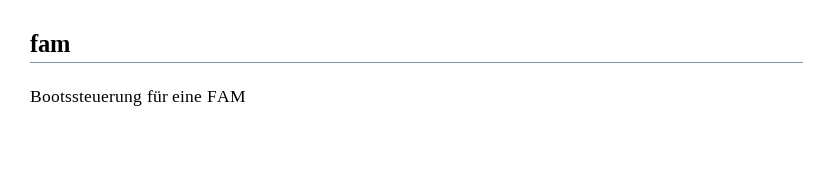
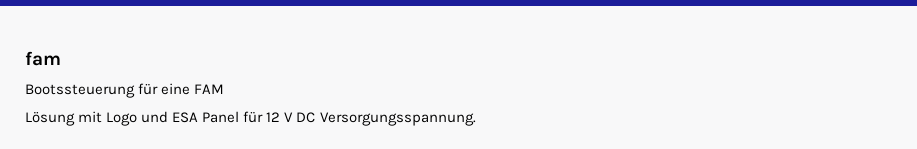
(247, 96) none -> [25,111,476,126] // Lösung mit Logo und ESA Panel für 12 V DC Versorgungsspannung.

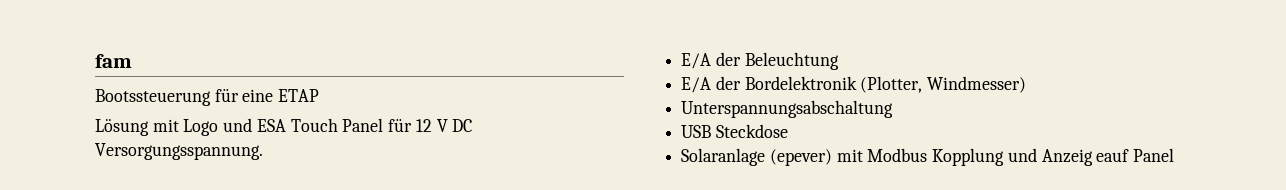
[194,84,225,94] FAM -> [278,89,320,102] ETAP
(199, 117) none -> [290,118,338,132] Touch
(476, 119) none -> [681,52,839,70] [681,76,1027,93] [681,100,894,118] [681,124,788,138] [681,148,1175,166] // E/A der Beleuchtung // E/A der Bordelektronik (Plotter, Windmesser) // Unterspannungsabschaltung // USB Steckdose // Solaranlage (epever) mit Modbus Kopplung und Anzeig eauf Panel

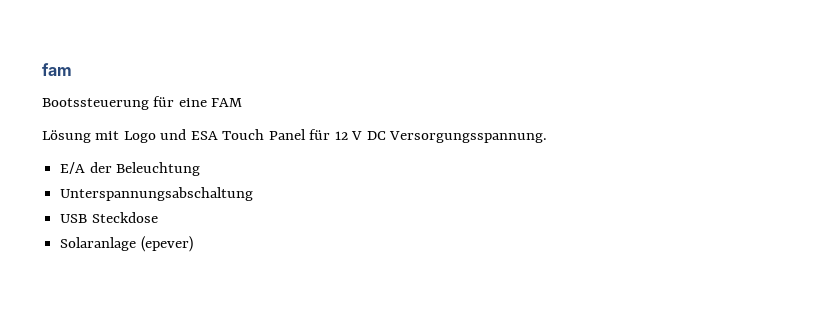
[278,89,320,102] ETAP -> [211,98,243,107] FAM
[681,76,1027,93] // E/A der Bordelektronik (Plotter, Windmesser) -> (201, 169) none
[836,148,1175,166] mit Modbus Kopplung und Anzeig eauf Panel -> (193, 244) none

